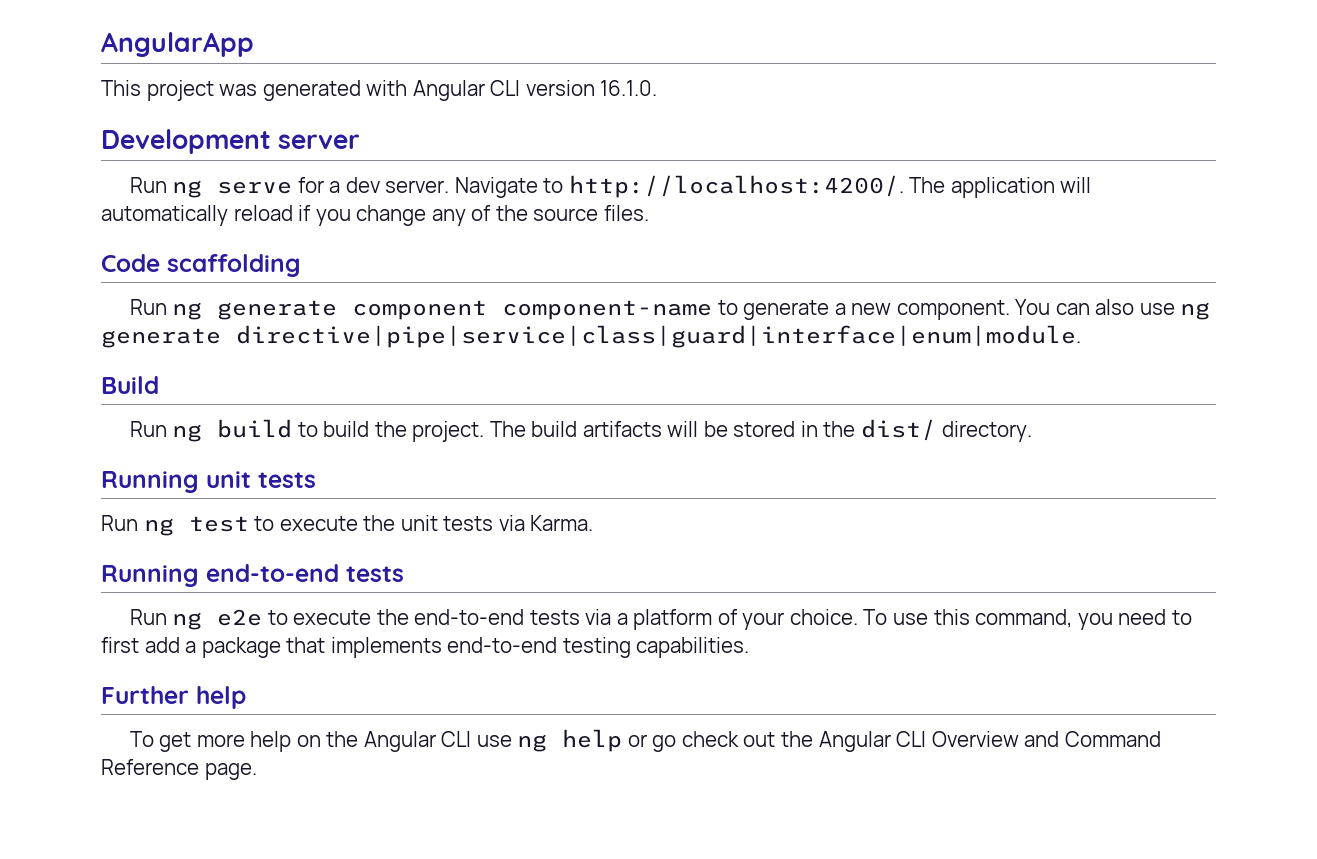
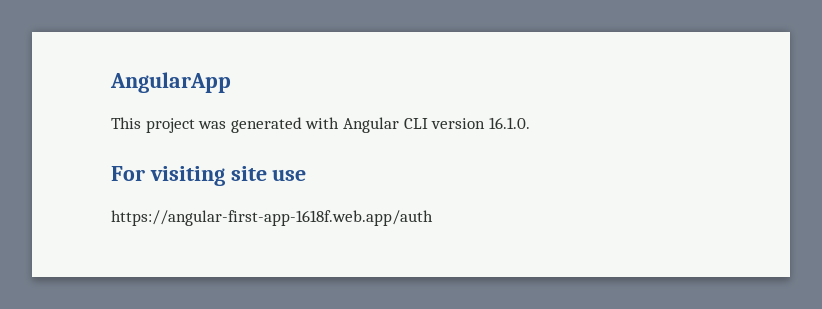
[101,129,361,154] [129,175,1092,198] [101,205,649,226] [101,254,301,277] [129,299,1211,320] [101,325,1081,348] [101,376,159,394] [129,419,1032,442] [101,471,316,493] [101,515,594,536] [101,564,404,587] [129,609,1192,630] [101,637,750,658] [101,686,246,709] [129,729,1161,752] [101,759,257,780] Development server // Run ng serve for a dev server. Navigate to http://localhost:4200/. The application will automatically reload if you change any of the source files. // Code scaffolding // Run ng generate component component-name to generate a new component. You can also use ng generate directive|pipe|service|class|guard|interface|enum|module. // Build // Run ng build to build the project. The build artifacts will be stored in the dist/ directory. // Running unit tests // Run ng test to execute the unit tests via Karma. // Running end-to-end tests // Run ng e2e to execute the end-to-end tests via a platform of your choice. To use this command, you need to first add a package that implements end-to-end testing capabilities. // Further help // To get more help on the Angular CLI use ng help or go check out the Angular CLI Overview and Command Reference page. -> [111,166,307,186] [111,210,433,226] For visiting site use // https://angular-first-app-1618f.web.app/auth

